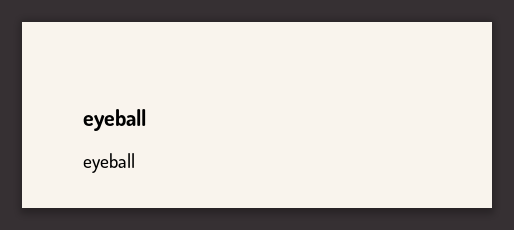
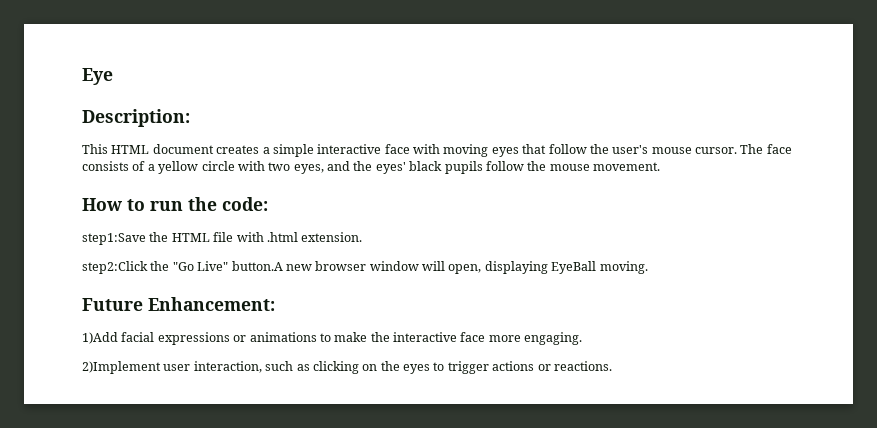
[83,109,146,131] [83,153,135,173] eyeball // eyeball -> [82,68,113,85] [82,109,190,127] [82,144,792,157] [82,161,660,174] [82,197,268,211] [82,232,363,245] [82,261,648,274] [82,297,275,311] [82,332,583,345] [82,361,612,374] Eye // Description: // This HTML document creates a simple interactive face with moving eyes that follow the user's mouse cursor. The face consists of a yellow circle with two eyes, and the eyes' black pupils follow the mouse movement. // How to run the code: // step1:Save the HTML file with .html extension. // step2:Click the "Go Live" button.A new browser window will open, displaying EyeBall moving. // Future Enhancement: // 1)Add facial expressions or animations to make the interactive face more engaging. // 2)Implement user interaction, such as clicking on the eyes to trigger actions or reactions.

